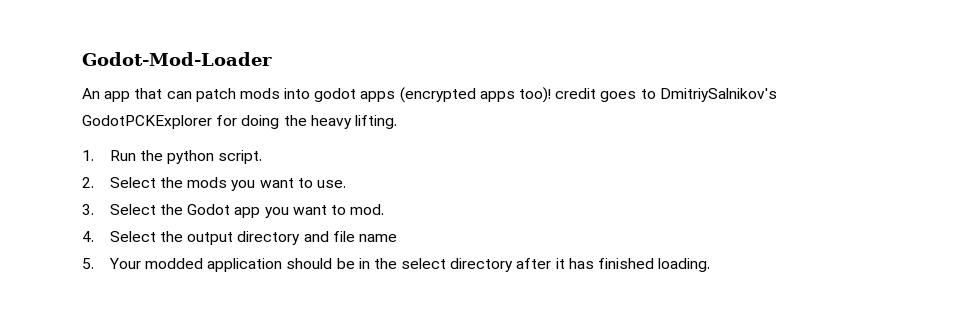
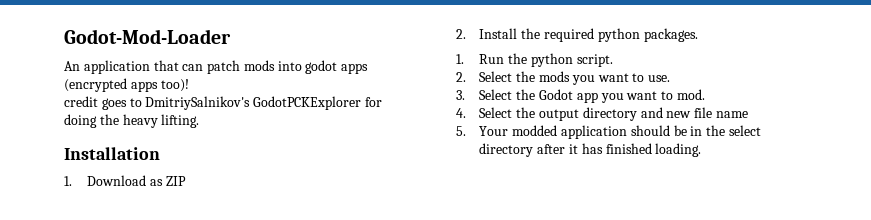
[104,91,131,102] app -> [83,60,150,74] application
(552, 95) none -> (189, 85) //
(397, 122) none -> [64,147,160,160] [64,175,187,186] [456,28,698,42] // Installation // 1. Download as ZIP // 2. Install the required python packages.
(329, 236) none -> [666,111,692,118] new

